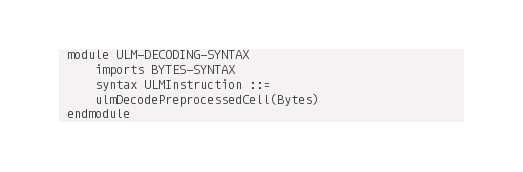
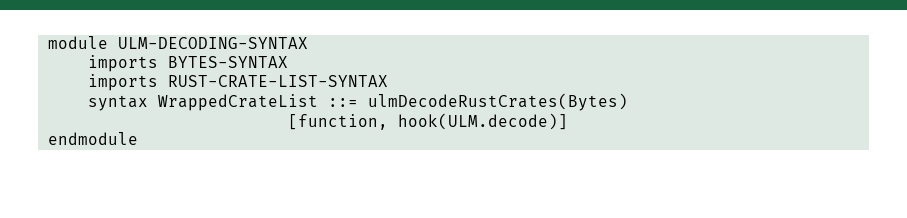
(237, 69) none -> [87,74,388,91] // imports RUST-CRATE-LIST-SYNTAX
[144,79,271,89] [95,93,320,107] ULMInstruction ::= ulmDecodePreprocessedCell(Bytes) -> [157,93,628,111] [287,113,568,130] WrappedCrateList ::= ulmDecodeRustCrates(Bytes) // [function, hook(ULM.decode)]

